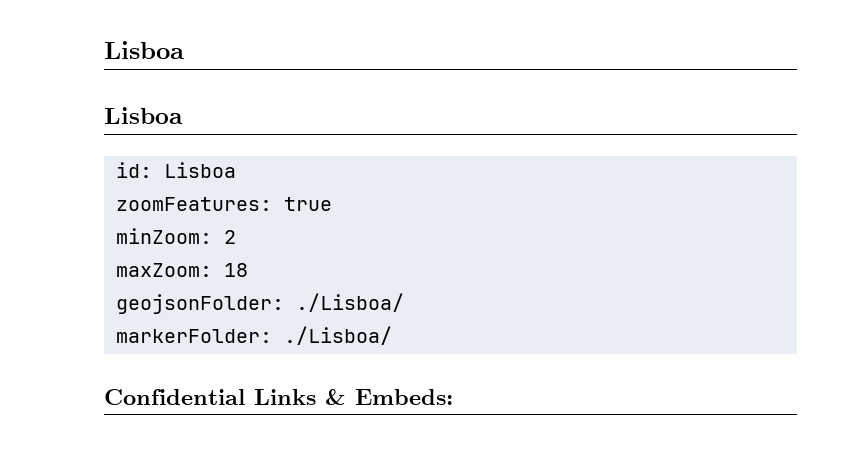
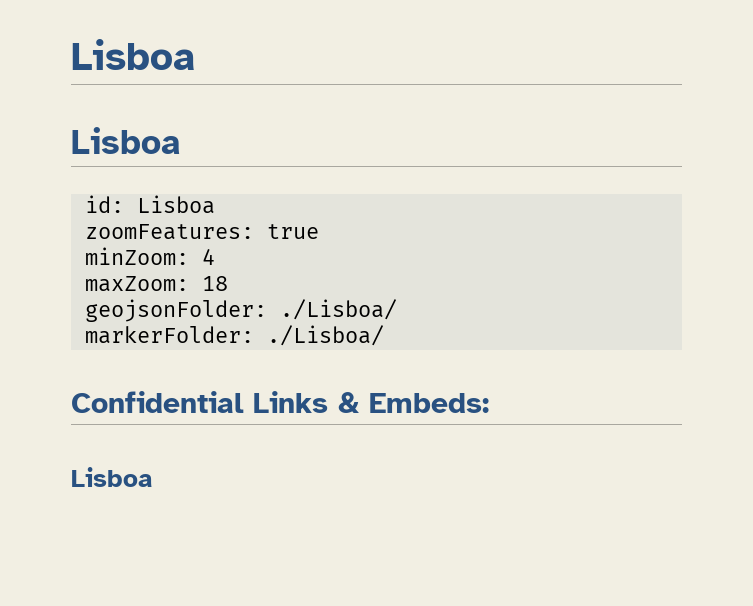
[224,230,237,244] 2 -> [201,249,215,265] 4
(453, 397) none -> [71,467,152,487] // Lisboa

